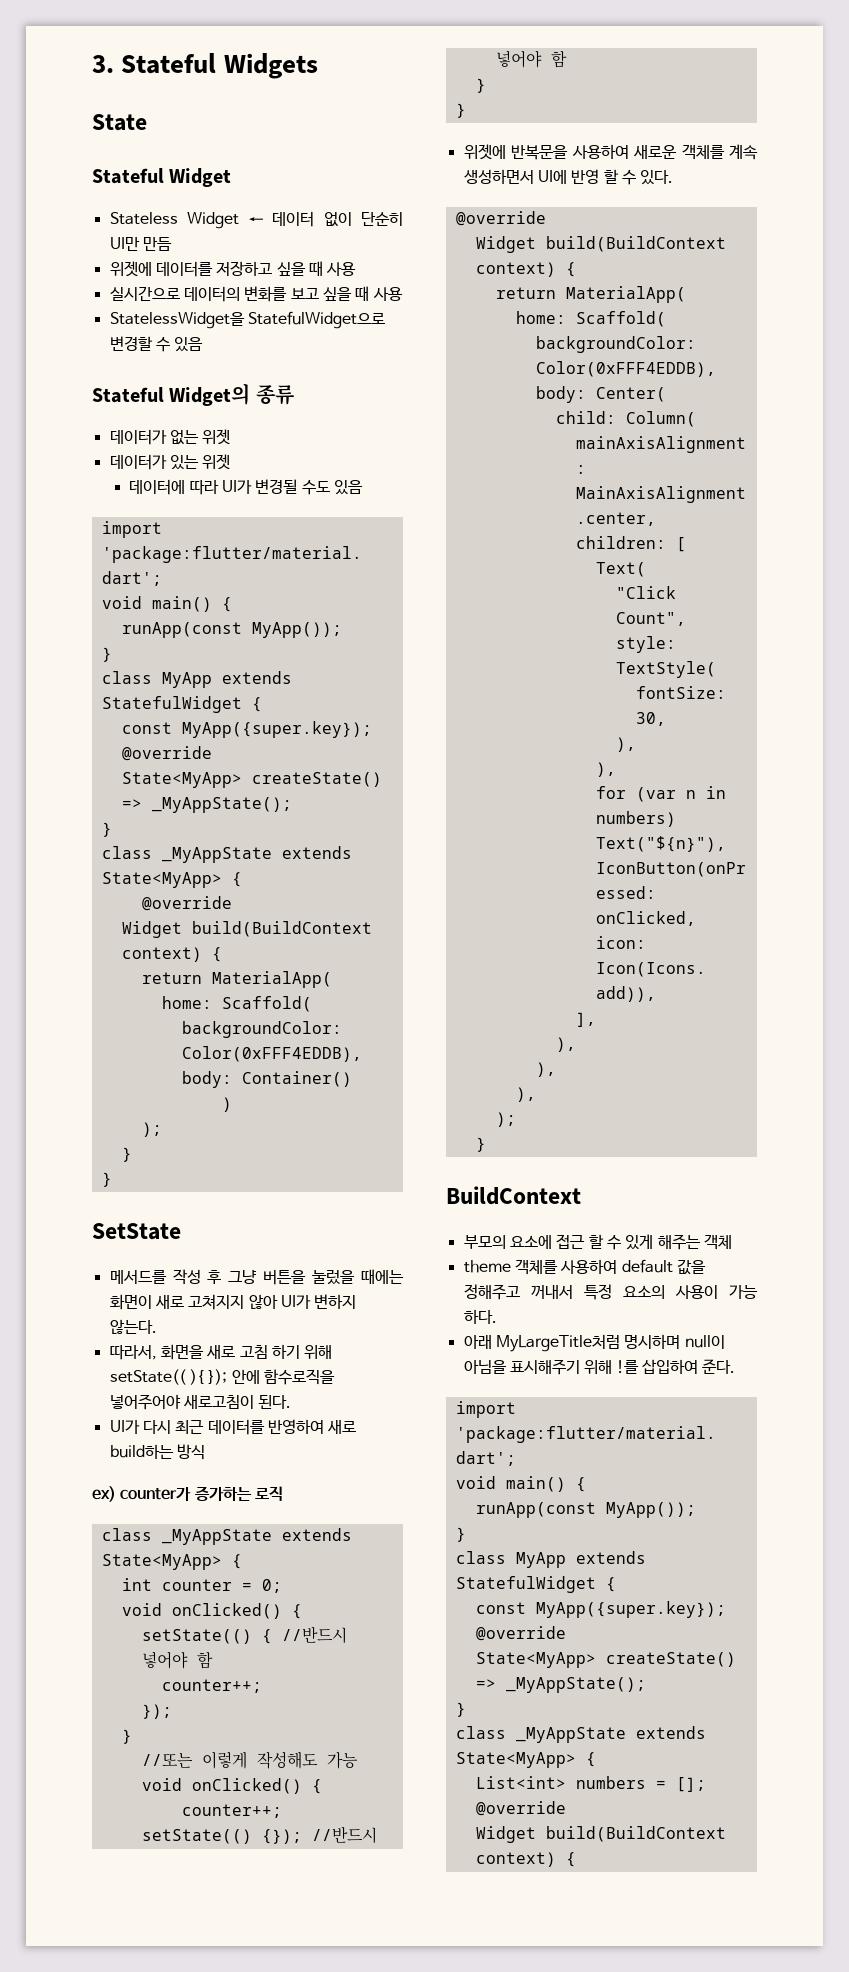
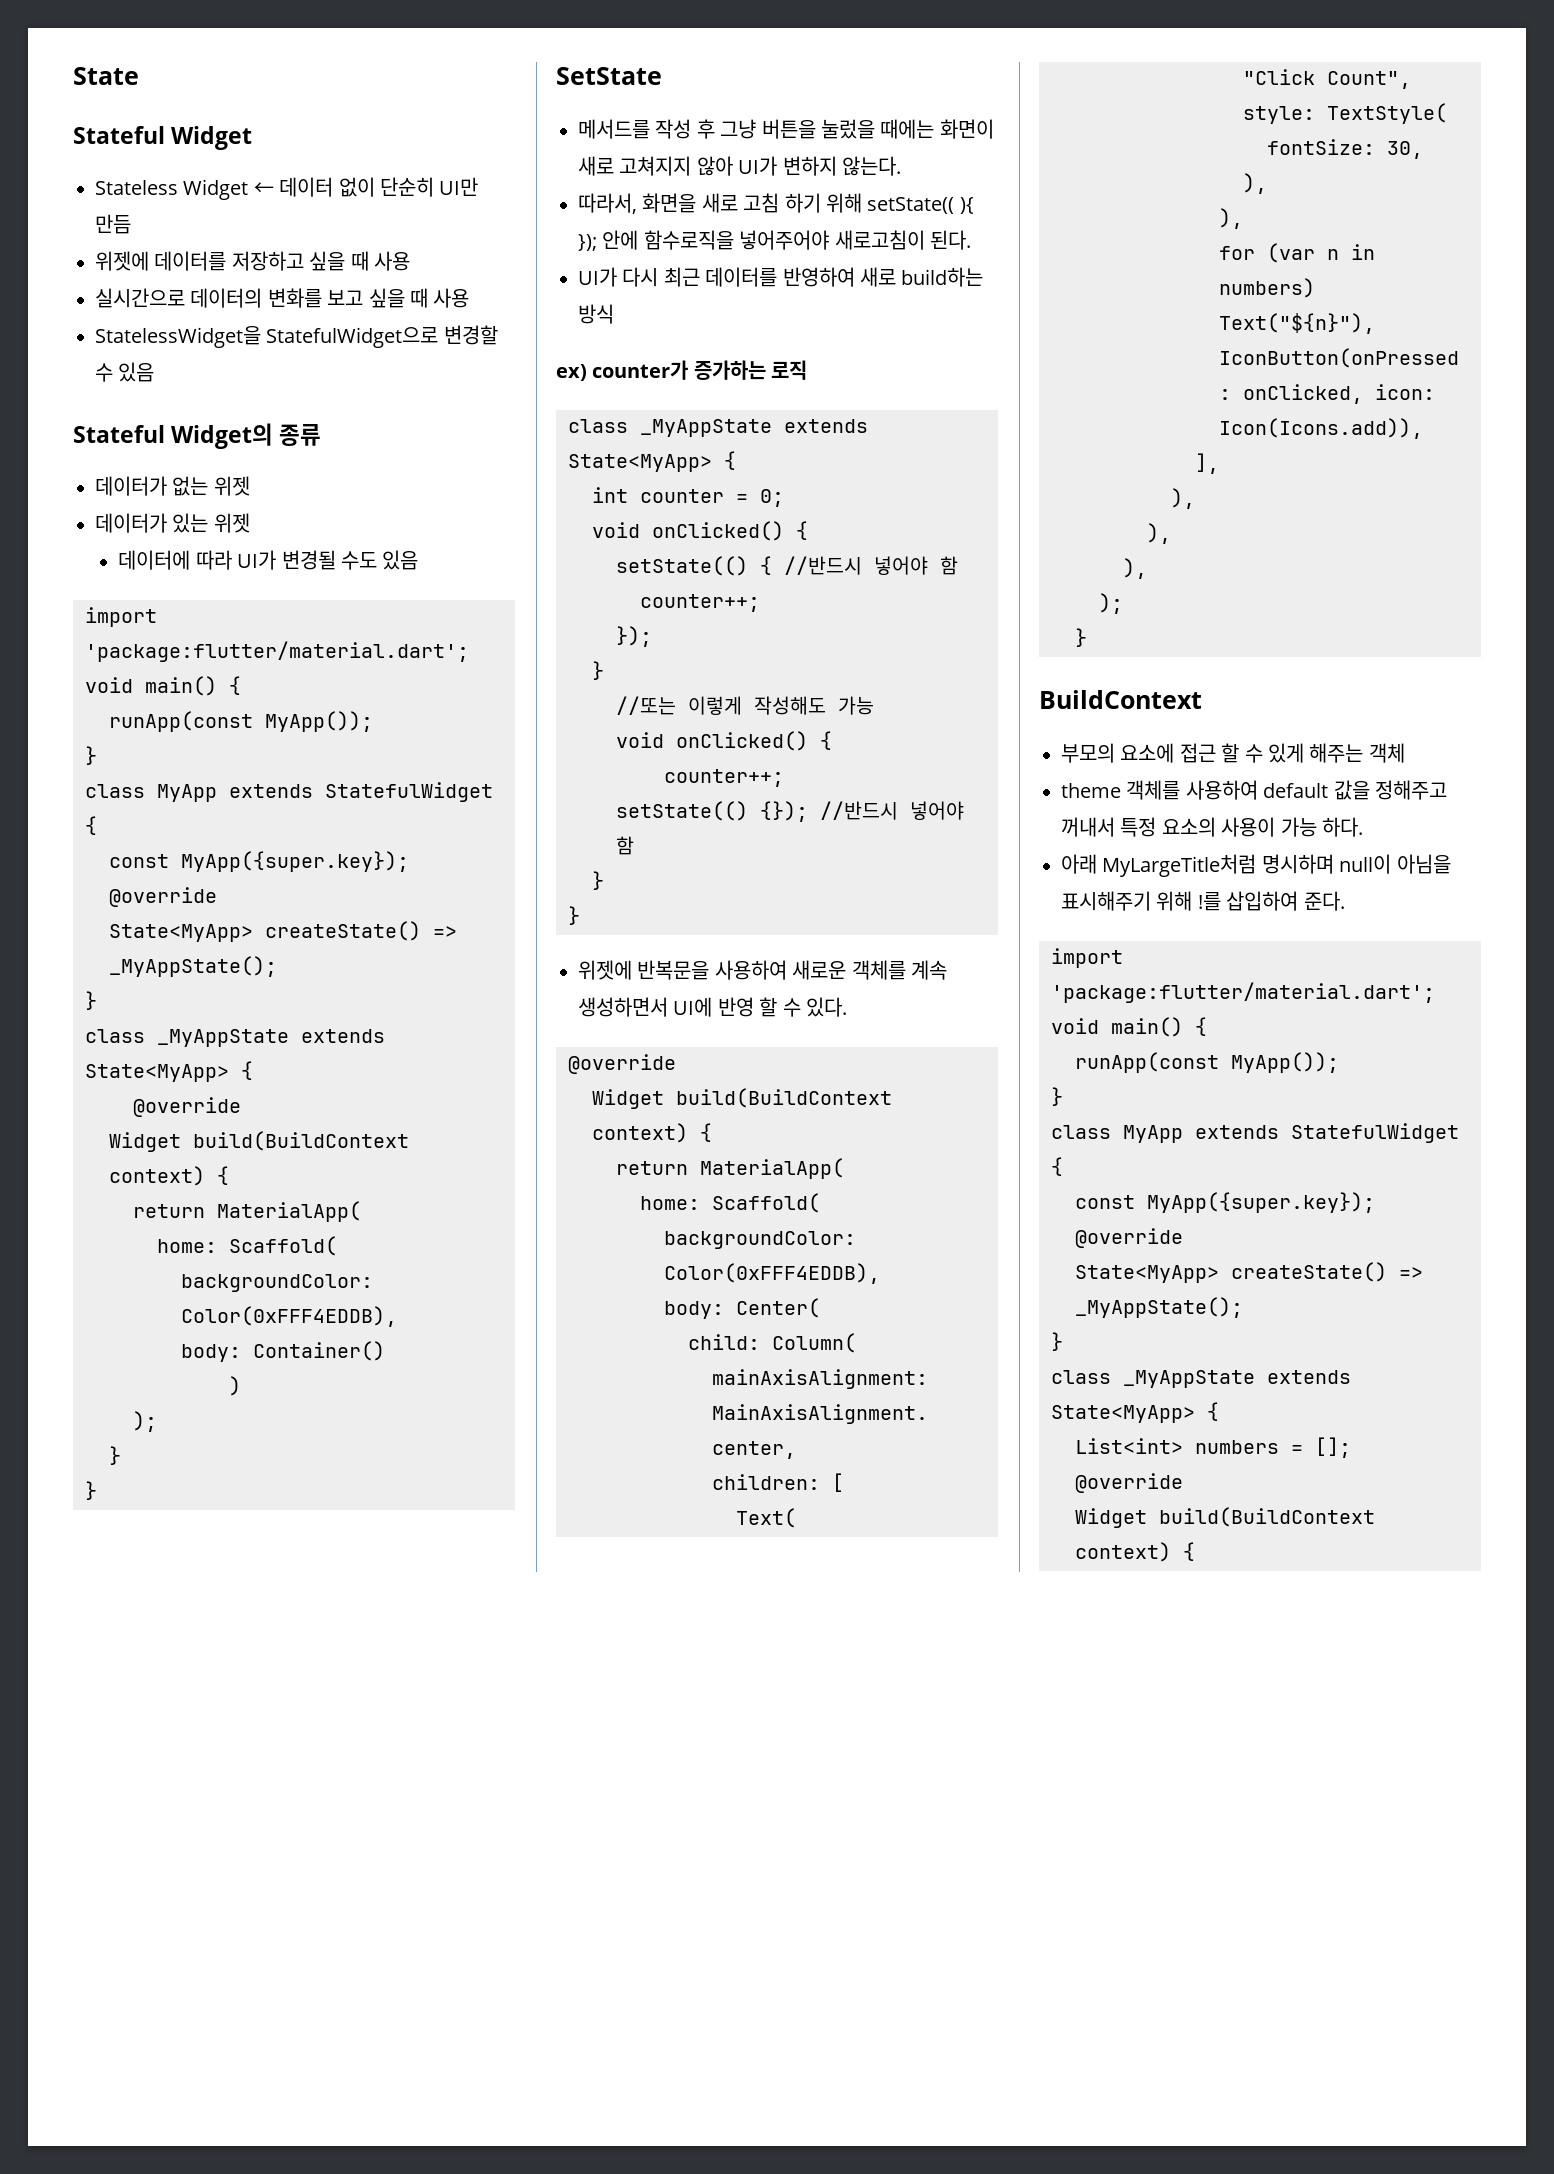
[92,53,318,79] 3. Stateful Widgets // -> (73, 76) none

